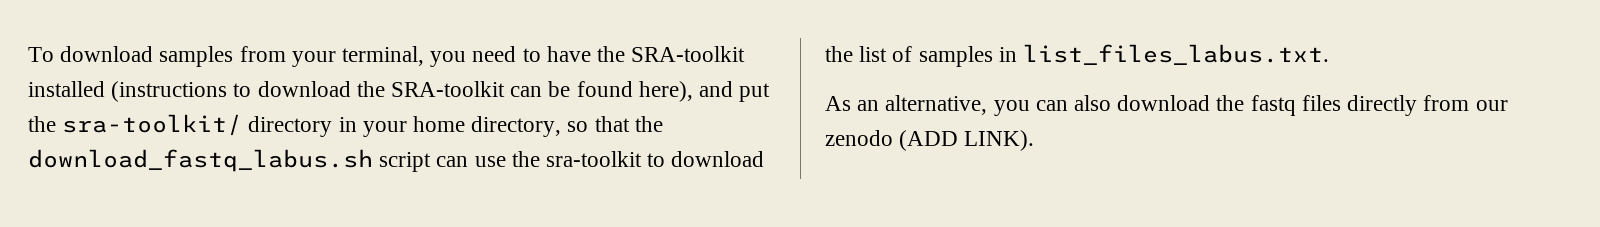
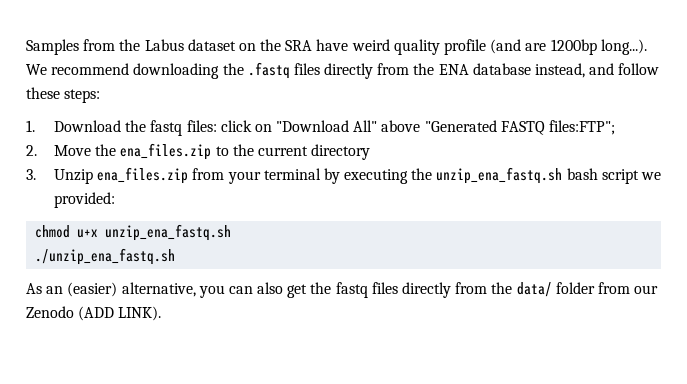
[28,46,746,67] [28,81,771,102] [28,114,663,137] [28,149,765,172] [825,44,1330,67] To download samples from your terminal, you need to have the SRA-toolkit installed (instructions to download the SRA-toolkit can be found here), and put the sra-toolkit/ directory in your home directory, so that the download_fastq_labus.sh script can use the sra-toolkit to download the list of samples in list_files_labus.txt. -> [26,39,647,55] [26,62,660,79] [26,87,101,103] [26,120,615,136] [26,143,371,160] [26,167,661,184] [53,192,115,208] [35,224,232,241] [35,248,176,265] Samples from the Labus dataset on the SRA have weird quality profile (and are 1200bp long...). We recommend downloading the .fastq files directly from the ENA database instead, and follow these steps: // 1. Download the fastq files: click on "Download All" above "Generated FASTQ files:FTP"; // 2. Move the ena_files.zip to the current directory // 3. Unzip ena_files.zip from your terminal by executing the unzip_ena_fastq.sh bash script we provided: // chmod u+x unzip_ena_fastq.sh // ./unzip_ena_fastq.sh
(880, 105) none -> [67,282,118,297] (easier)
[1117,95,1211,111] download -> [287,284,308,298] get
[1475,100,1508,111] [825,130,893,146] our zenodo -> [491,282,659,297] [26,306,74,318] the data/ folder from our Zenodo

